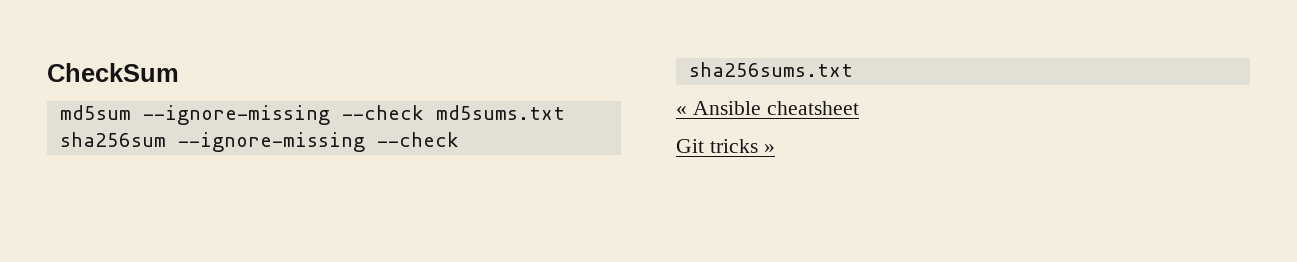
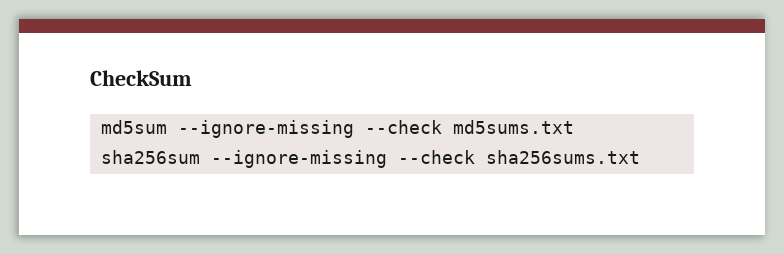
[676,101,859,115] [676,139,775,153] // « Ansible cheatsheet // Git tricks » -> (641, 157) none

